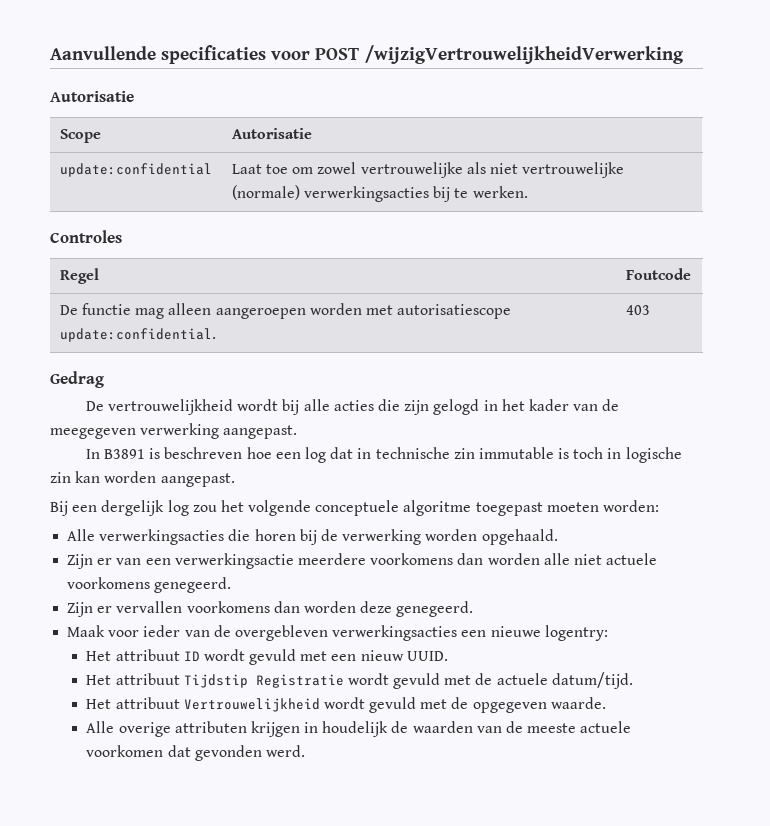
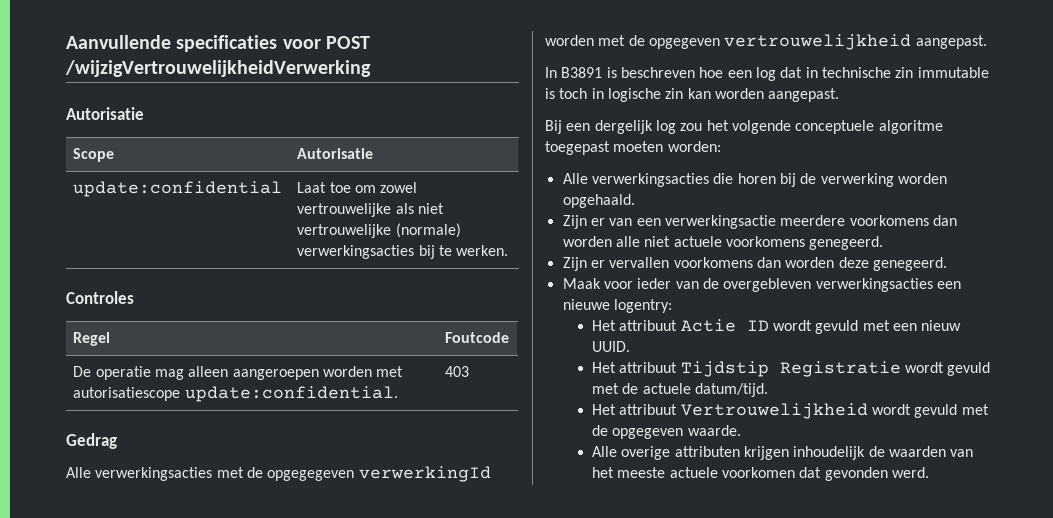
[82,303,132,315] functie -> [95,366,151,380] operatie
[85,399,620,415] [50,423,220,439] De vertrouwelijkheid wordt bij alle acties die zijn gelogd in het kader van de meegegeven verwerking -> [66,466,491,482] [545,34,912,50] Alle verwerkingsacties met de opgegegeven verwerkingId worden met de opgegeven vertrouwelijkheid
(180, 655) none -> [680,319,736,332] Actie
[304,721,389,737] in houdelijk -> [793,446,866,460] inhoudelijk
[505,721,523,733] de -> [591,467,614,478] het

